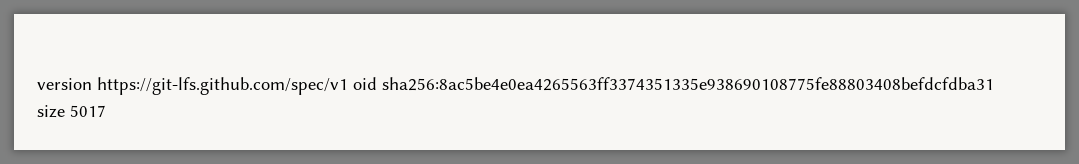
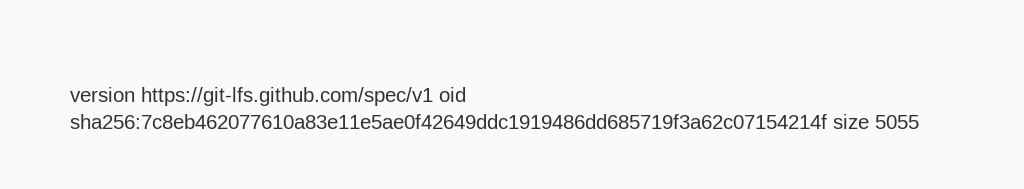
[382,77,994,91] [37,105,106,118] sha256:8ac5be4e0ea4265563ff3374351335e938690108775fe88803408befdcfdba31 size 5017 -> [70,114,919,129] sha256:7c8eb462077610a83e11e5ae0f42649ddc1919486dd685719f3a62c07154214f size 5055

